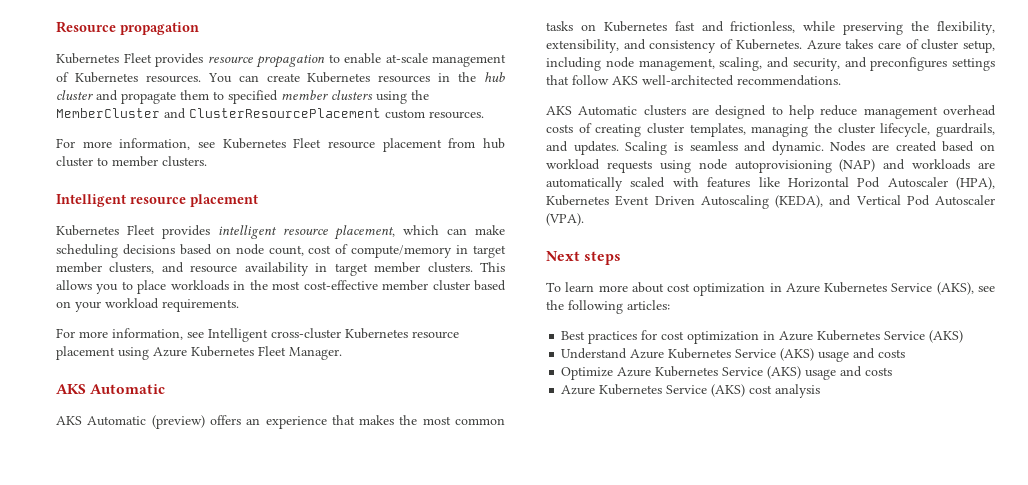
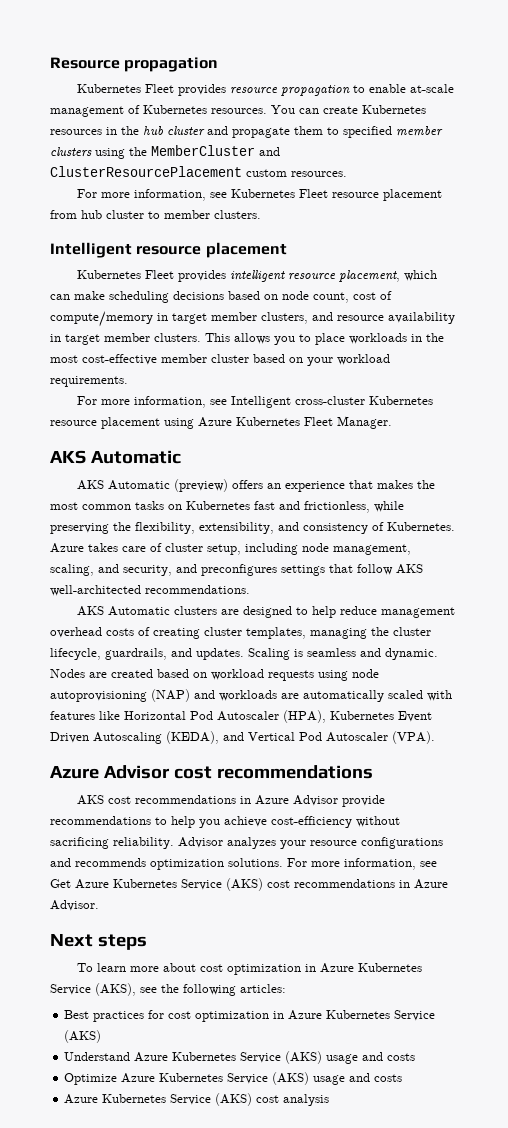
(584, 219) none -> [50,765,373,779] [77,795,386,807] [50,816,400,828] [50,837,443,849] [50,858,437,870] [50,878,448,891] [50,900,99,911] // Azure Advisor cost recommendations // AKS cost recommendations in Azure Advisor provide recommendations to help you achieve cost-efficiency without sacrificing reliability. Advisor analyzes your resource configurations and recommends optimization solutions. For more information, see Get Azure Kubernetes Service (AKS) cost recommendations in Azure Advisor.

